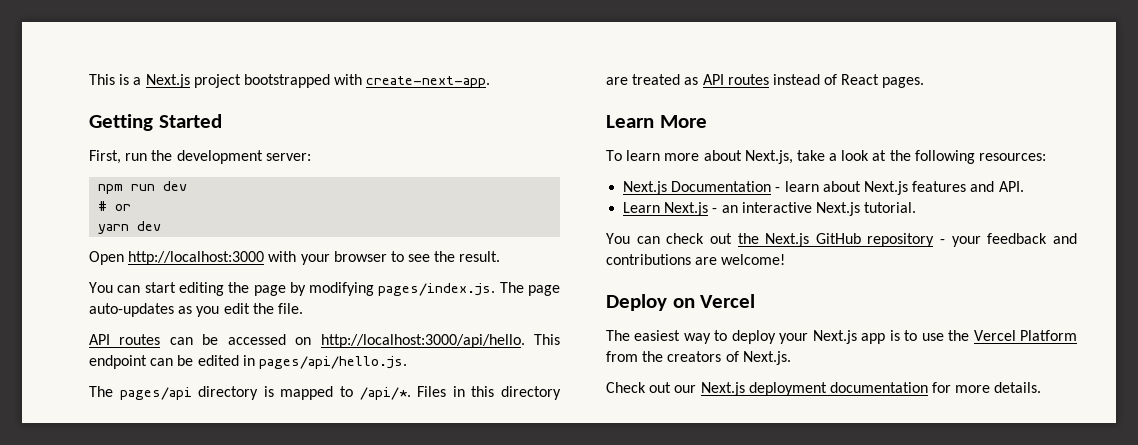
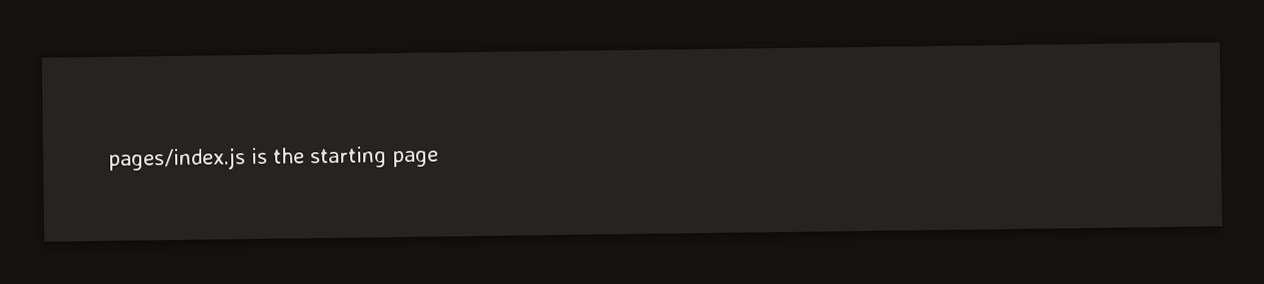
[89,74,491,88] [89,114,222,131] [89,150,311,164] [98,181,188,194] [98,201,132,211] [98,221,162,234] [89,251,501,265] [89,282,560,296] [89,303,303,317] [89,334,560,348] [89,355,407,369] [89,386,562,400] [606,74,925,88] [606,115,707,128] [606,150,1047,164] [623,181,1024,195] [623,202,917,216] [606,233,1077,247] [606,254,786,265] [606,294,756,311] [606,330,1077,344] [606,351,791,365] [606,382,1042,396] This is a Next.js project bootstrapped with create-next-app. // Getting Started // First, run the development server: // npm run dev // # or // yarn dev // Open http://localhost:3000 with your browser to see the result. // You can start editing the page by modifying pages/index.js. The page auto-updates as you edit the file. // API routes can be accessed on http://localhost:3000/api/hello. This endpoint can be edited in pages/api/hello.js. // The pages/api directory is mapped to /api/*. Files in this directory are treated as API routes instead of React pages. // Learn More // To learn more about Next.js, take a look at the following resources: // Next.js Documentation - learn about Next.js features and API. // Learn Next.js - an interactive Next.js tutorial. // You can check out the Next.js GitHub repository - your feedback and contributions are welcome! // Deploy on Vercel // The easiest way to deploy your Next.js app is to use the Vercel Platform from the creators of Next.js. // Check out our Next.js deployment documentation for more details. -> [108,146,439,171] pages/index.js is the starting page

